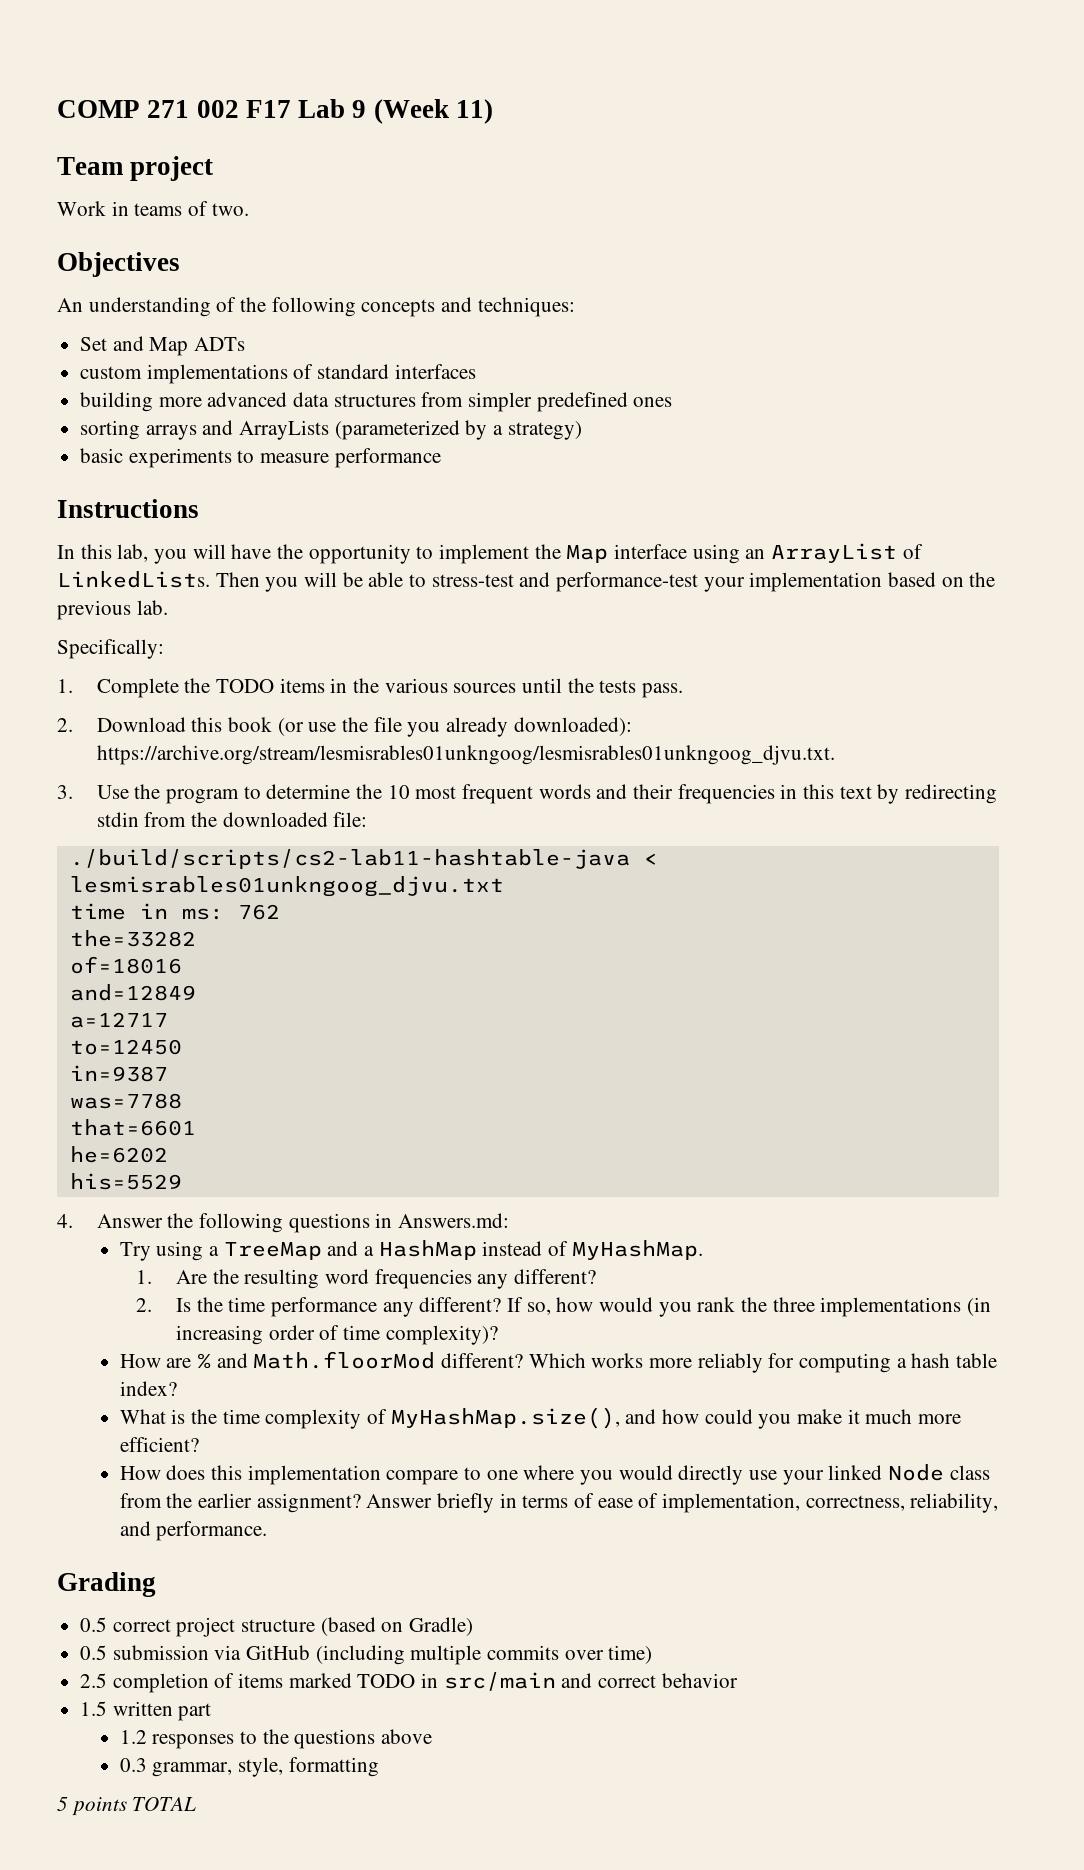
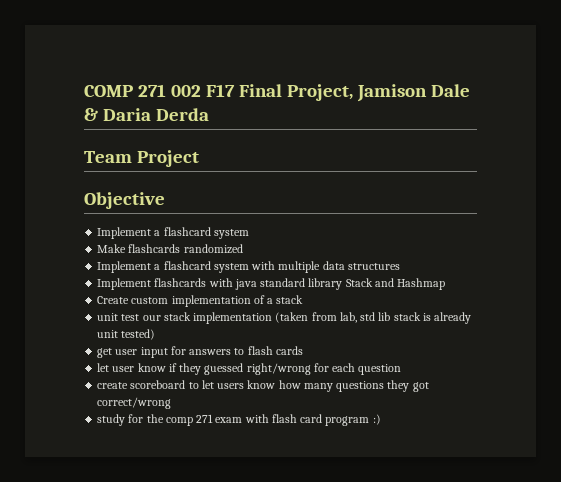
[298,99,494,124] [57,156,214,181] [57,201,249,216] [57,252,180,277] [57,297,575,317] [80,336,246,356] [80,364,476,384] [80,392,673,412] [80,420,582,440] [80,448,441,468] [57,499,199,518] [57,543,923,564] [57,571,996,592] [57,600,168,620] [57,639,164,659] [57,678,684,698] [57,717,632,737] [96,745,835,765] [57,784,998,804] [96,812,368,827] [69,849,658,869] [69,876,504,897] [69,903,280,920] [69,930,196,947] [69,956,182,974] [69,984,196,1001] [69,1012,168,1028] [69,1039,182,1055] [69,1065,168,1082] [69,1093,182,1109] [69,1119,196,1136] [69,1146,168,1163] [69,1173,182,1190] [57,1213,510,1233] [119,1240,703,1261] [136,1269,597,1289] [136,1297,992,1317] [176,1325,498,1345] [119,1351,998,1373] [119,1381,177,1396] [119,1407,962,1429] [119,1437,199,1452] [119,1464,990,1485] [119,1493,999,1513] [119,1521,268,1541] [57,1572,156,1597] [80,1617,474,1637] [80,1645,653,1665] [80,1672,738,1693] [80,1701,212,1721] [119,1729,433,1749] [119,1757,379,1777] [57,1796,197,1816] Lab 9 (Week 11) // Team project // Work in teams of two. // Objectives // An understanding of the following concepts and techniques: // Set and Map ADTs // custom implementations of standard interfaces // building more advanced data structures from simpler predefined ones // sorting arrays and ArrayLists (parameterized by a strategy) // basic experiments to measure performance // Instructions // In this lab, you will have the opportunity to implement the Map interface using an ArrayList of LinkedLists. Then you will be able to stress-test and performance-test your implementation based on the previous lab. // Specifically: // 1. Complete the TODO items in the various sources until the tests pass. // 2. Download this book (or use the file you already downloaded): https://archive.org/stream/lesmisrables01unkngoog/lesmisrables01unkngoog_djvu.txt. // 3. Use the program to determine the 10 most frequent words and their frequencies in this text by redirecting stdin from the downloaded file: // ./build/scripts/cs2-lab11-hashtable-java < lesmisrables01unkngoog_djvu.txt // time in ms: 762 // the=33282 // of=18016 // and=12849 // a=12717 // to=12450 // in=9387 // was=7788 // that=6601 // he=6202 // his=5529 // 4. Answer the following questions in Answers.md: // Try using a TreeMap and a HashMap instead of MyHashMap. // 1. Are the resulting word frequencies any different? // 2. Is the time performance any different? If so, how would you rank the three implementations (in increasing order of time complexity)? // How are % and Math.floorMod different? Which works more reliably for computing a hash table index? // What is the time complexity of MyHashMap.size(), and how could you make it much more efficient? // How does this implementation compare to one where you would directly use your linked Node class from the earlier assignment? Answer briefly in terms of ease of implementation, correctness, reliability, and performance. // Grading // 0.5 correct project structure (based on Gradle) // 0.5 submission via GitHub (including multiple commits over time) // 2.5 completion of items marked TODO in src/main and correct behavior // 1.5 written part // 1.2 responses to the questions above // 0.3 grammar, style, formatting // 5 points TOTAL -> [238,84,470,102] [84,108,209,121] [84,150,199,167] [84,192,165,209] [97,227,249,239] [97,244,243,254] [97,261,400,273] [97,278,446,290] [97,295,304,307] [97,312,472,324] [97,329,156,340] [97,346,303,358] [97,363,402,375] [97,380,429,392] [97,397,172,409] [97,414,381,426] Final Project, Jamison Dale & Daria Derda // Team Project // Objective // Implement a flashcard system // Make flashcards randomized // Implement a flashcard system with multiple data structures // Implement flashcards with java standard library Stack and Hashmap // Create custom implementation of a stack // unit test our stack implementation (taken from lab, std lib stack is already unit tested) // get user input for answers to flash cards // let user know if they guessed right/wrong for each question // create scoreboard to let users know how many questions they got correct/wrong // study for the comp 271 exam with flash card program :)

